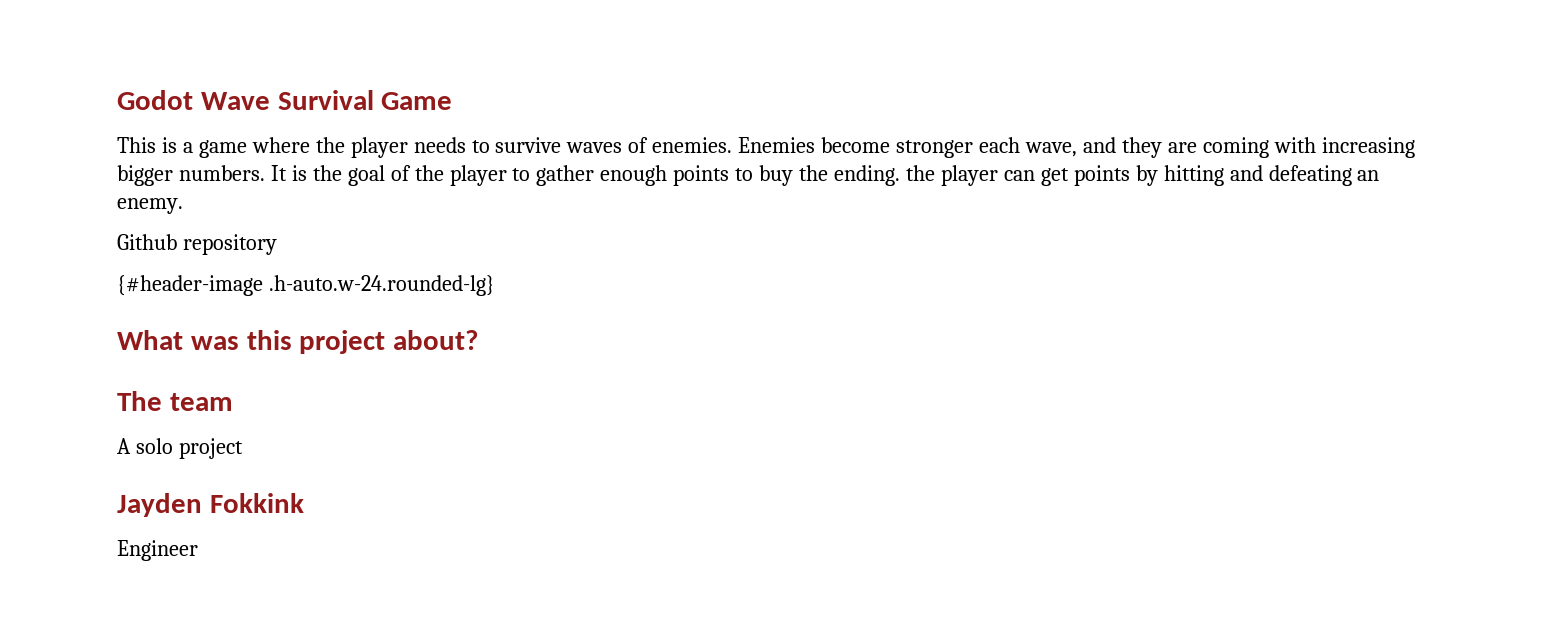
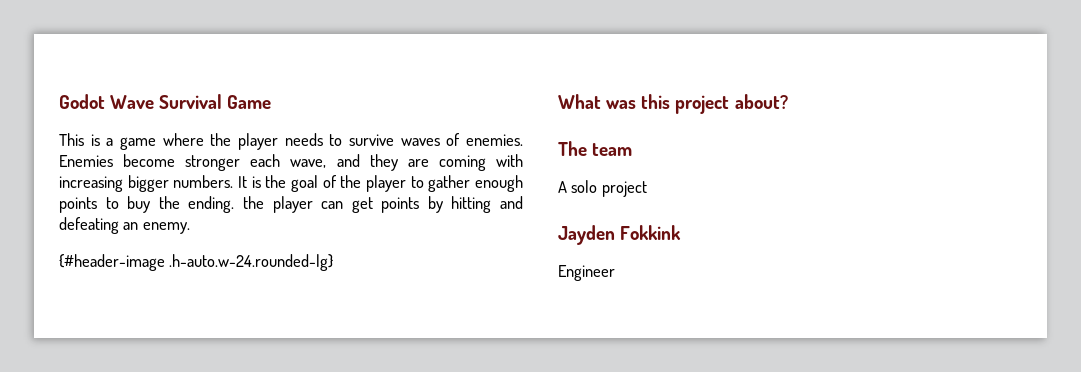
[117,234,277,255] // Github repository -> (190, 228) none

